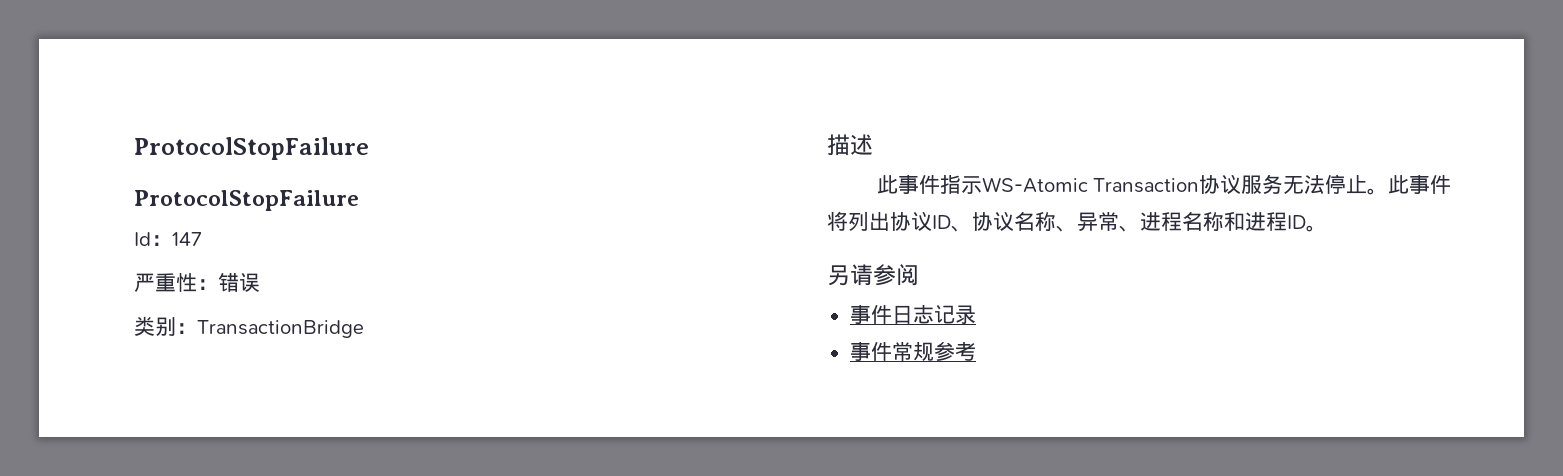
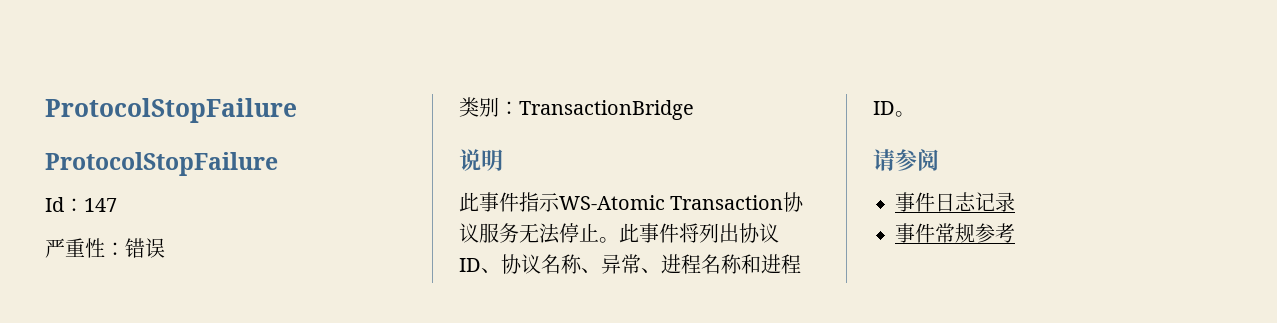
[827,134,873,156] 描述 -> [459,149,503,171] 说明
[827,265,850,286] 另 -> (915, 114) none

